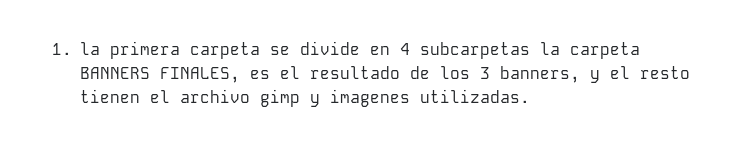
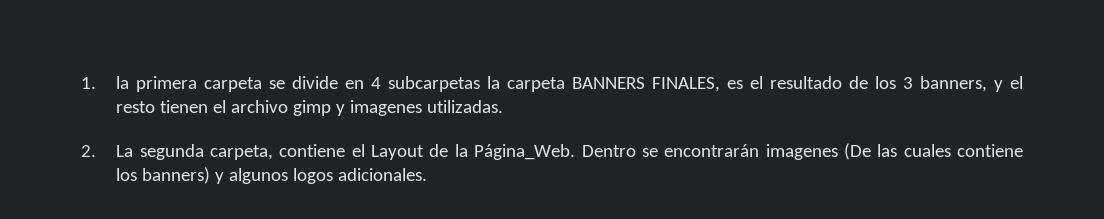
(530, 96) none -> [81,143,1023,160] [116,167,428,184] // 2. La segunda carpeta, contiene el Layout de la Página_Web. Dentro se encontrarán imagenes (De las cuales contiene los banners) y algunos logos adicionales.

